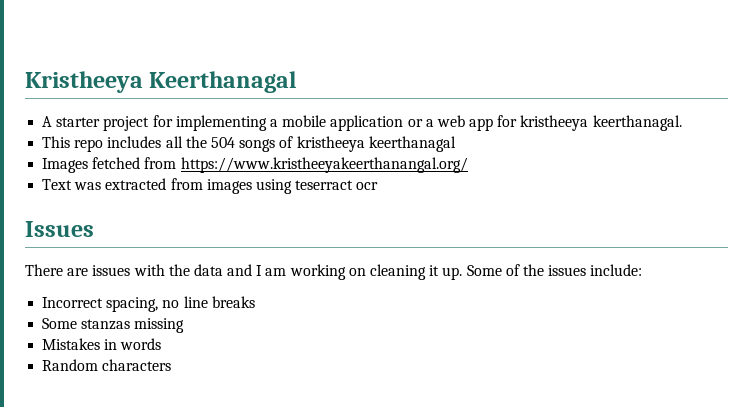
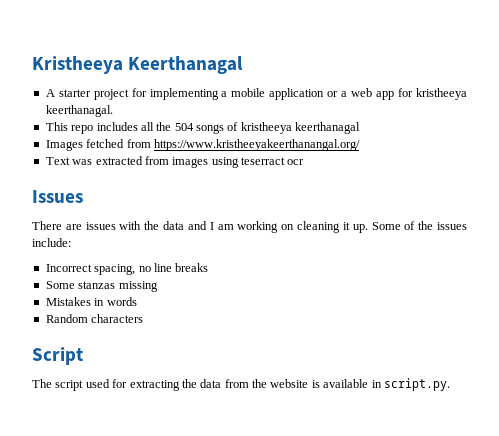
(172, 365) none -> [32,347,83,365] [32,378,450,391] // Script // The script used for extracting the data from the website is available in script.py.

